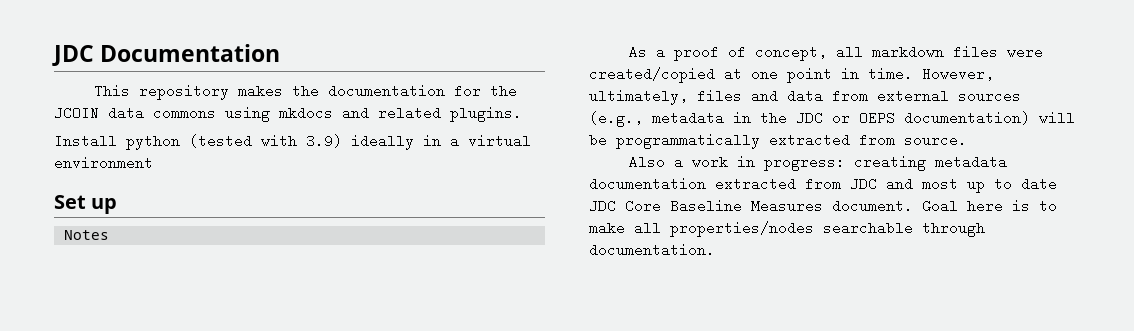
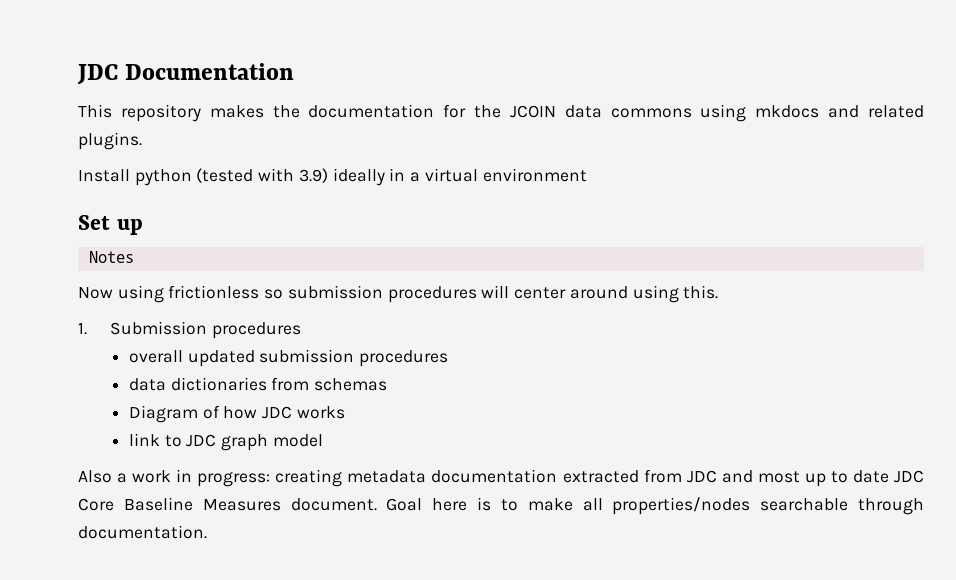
[628,45,1043,61] [589,67,994,83] [589,89,1021,105] [589,111,1075,127] [589,133,967,149] As a proof of concept, all markdown files were created/copied at one point in time. However, ultimately, files and data from external sources (e.g., metadata in the JDC or OEPS documentation) will be programmatically extracted from source. -> [78,285,719,303] [78,321,301,339] [129,349,449,367] [129,377,388,391] [129,405,345,423] [129,433,323,451] Now using frictionless so submission procedures will center around using this. // 1. Submission procedures // overall updated submission procedures // data dictionaries from schemas // Diagram of how JDC works // link to JDC graph model

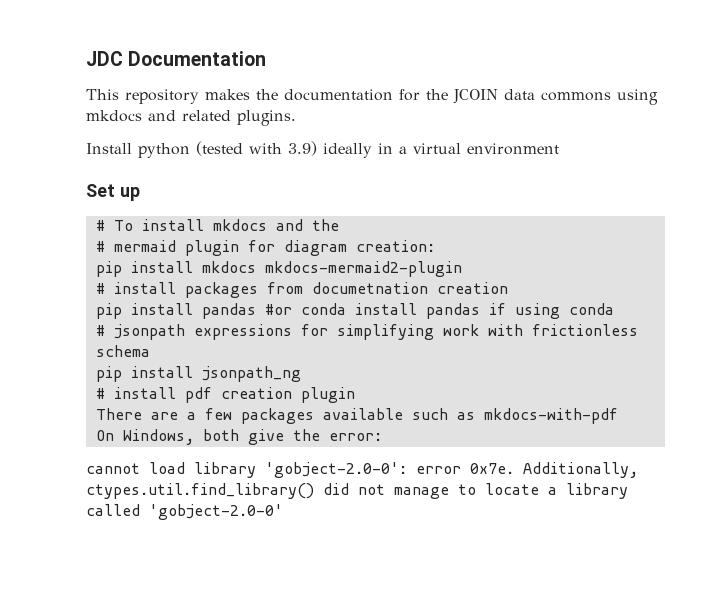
[88,251,134,263] [78,285,719,303] [78,321,301,339] [129,349,449,367] [129,377,388,391] [129,405,345,423] [129,433,323,451] [78,469,924,487] [78,497,924,515] [78,525,207,539] Notes // Now using frictionless so submission procedures will center around using this. // 1. Submission procedures // overall updated submission procedures // data dictionaries from schemas // Diagram of how JDC works // link to JDC graph model // Also a work in progress: creating metadata documentation extracted from JDC and most up to date JDC Core Baseline Measures document. Goal here is to make all properties/nodes searchable through documentation. -> [95,219,339,231] [95,240,435,256] [95,261,462,277] [95,282,508,298] [95,303,614,319] [95,324,638,340] [95,345,150,357] [95,366,301,382] [95,387,355,403] [95,408,618,424] [95,429,382,445] [86,462,638,478] [86,483,628,499] [86,504,283,520] # To install mkdocs and the // # mermaid plugin for diagram creation: // pip install mkdocs mkdocs-mermaid2-plugin // # install packages from documetnation creation // pip install pandas #or conda install pandas if using conda // # jsonpath expressions for simplifying work with frictionless schema // pip install jsonpath_ng // # install pdf creation plugin // There are a few packages available such as mkdocs-with-pdf // On Windows, both give the error: // cannot load library 'gobject-2.0-0': error 0x7e. Additionally, ctypes.util.find_library() did not manage to locate a library called 'gobject-2.0-0'

